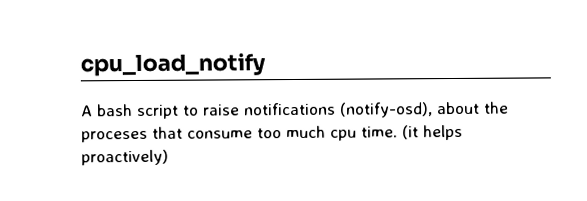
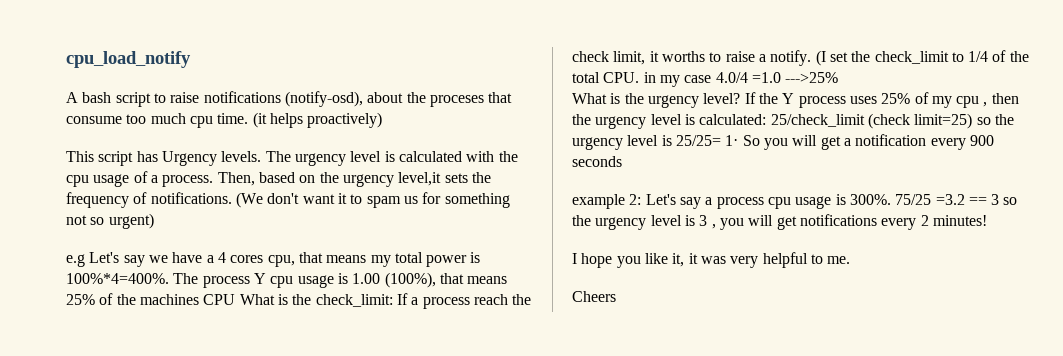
(169, 157) none -> [66,151,518,166] [66,171,491,187] [66,192,510,208] [66,213,154,229] [66,252,481,267] [66,272,508,288] [66,293,532,309] [572,50,1029,66] [572,72,839,87] [572,92,1019,108] [572,113,1014,129] [572,134,994,150] [572,156,622,167] [572,194,1018,209] [572,214,987,230] [572,252,851,268] [572,291,616,302] // This script has Urgency levels. The urgency level is calculated with the cpu usage of a process. Then, based on the urgency level,it sets the frequency of notifications. (We don't want it to spam us for something not so urgent) // e.g Let's say we have a 4 cores cpu, that means my total power is 100%*4=400%. The process Y cpu usage is 1.00 (100%), that means 25% of the machines CPU What is the check_limit: If a process reach the check limit, it worths to raise a notify. (I set the check_limit to 1/4 of the total CPU. in my case 4.0/4 =1.0 --->25% // What is the urgency level? If the Y process uses 25% of my cpu , then the urgency level is calculated: 25/check_limit (check limit=25) so the urgency level is 25/25= 1· So you will get a notification every 900 seconds // example 2: Let's say a process cpu usage is 300%. 75/25 =3.2 == 3 so the urgency level is 3 , you will get notifications every 2 minutes! // I hope you like it, it was very helpful to me. // Cheers

